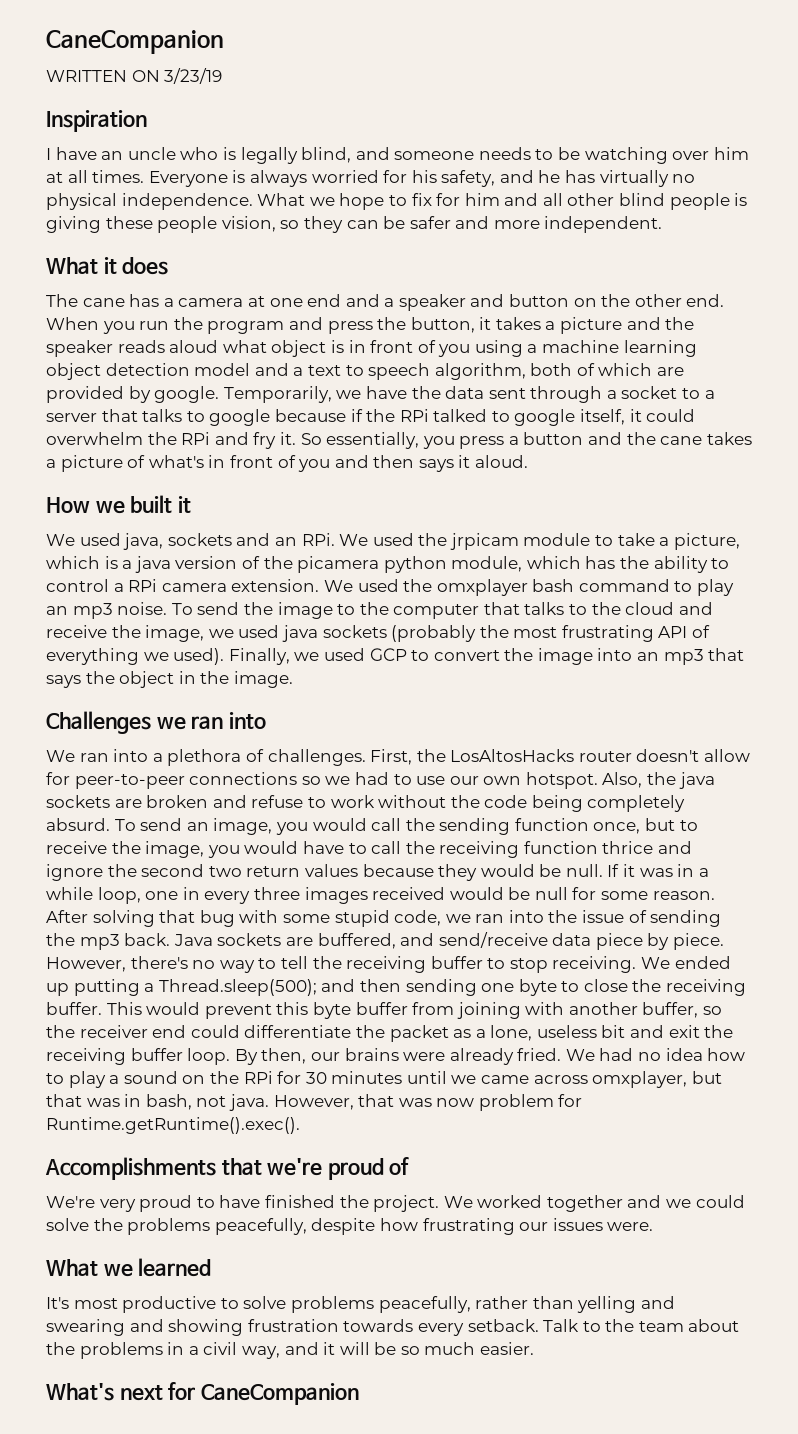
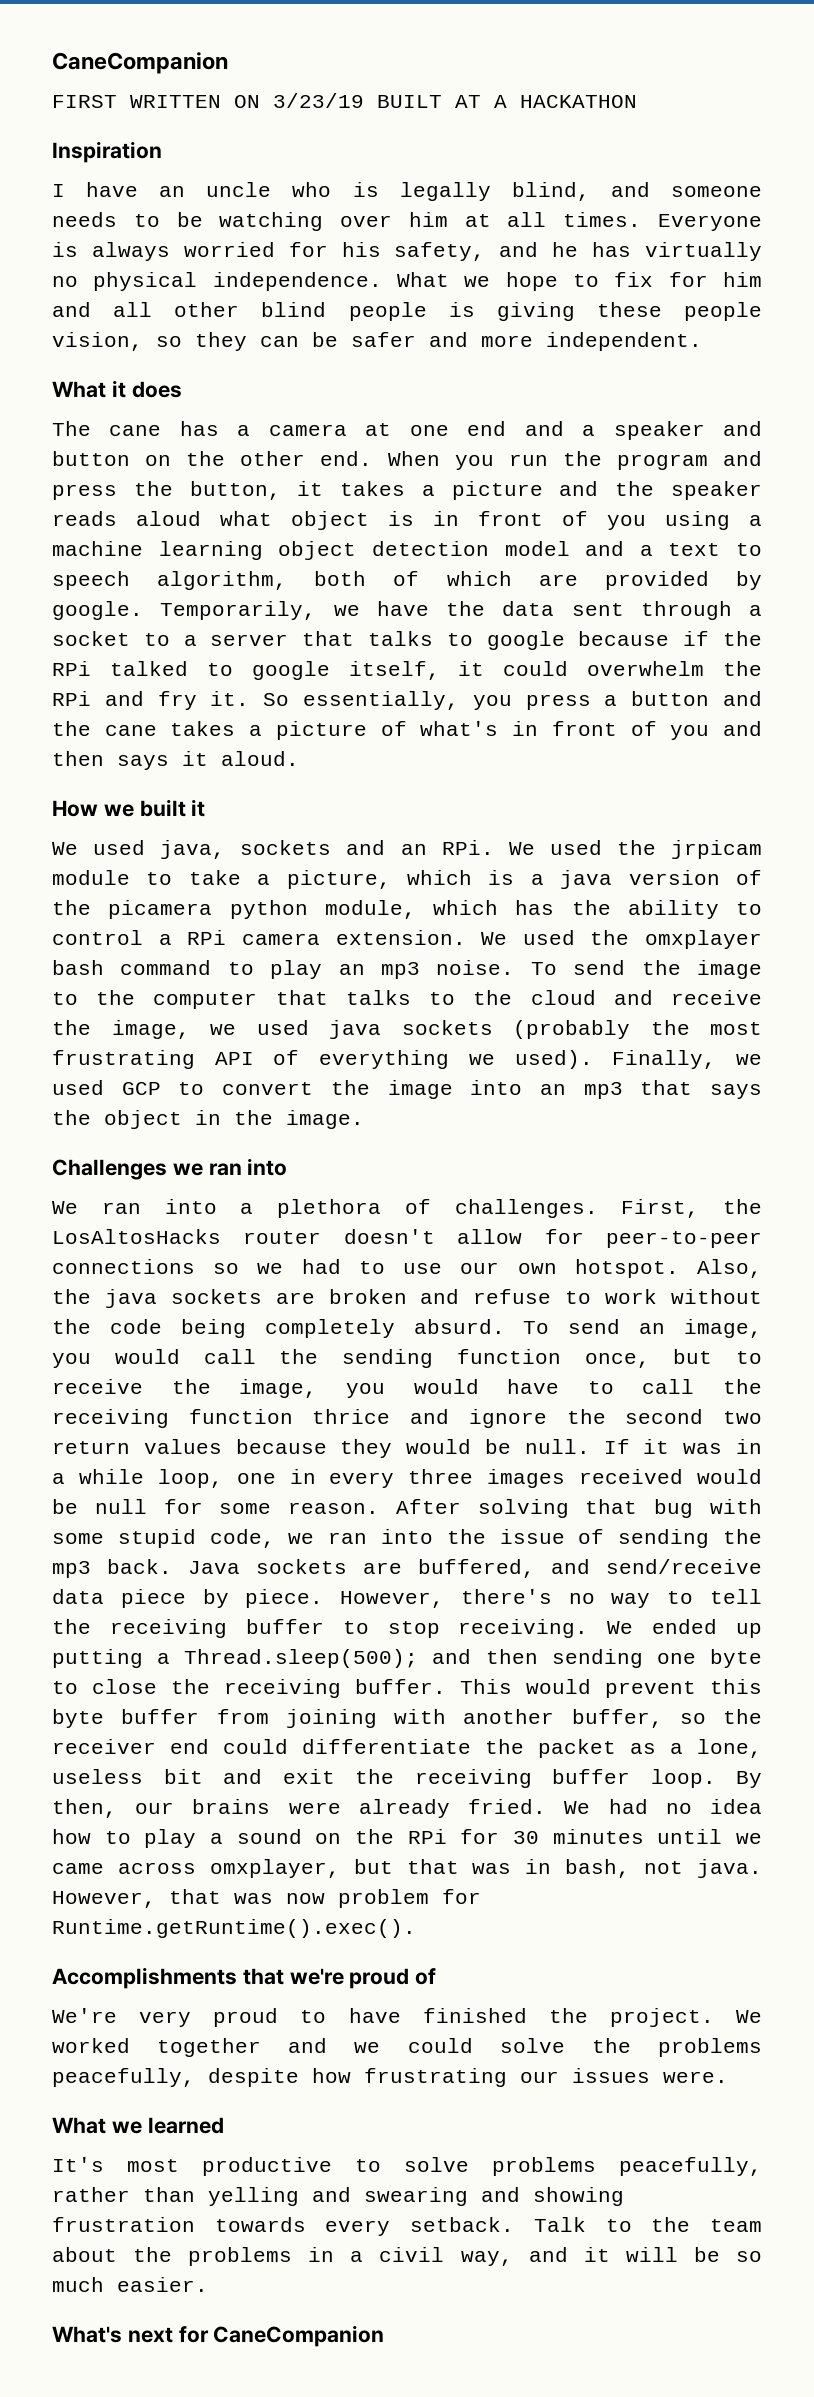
(224, 42) none -> [52,95,117,108] FIRST
(223, 76) none -> [377,95,637,108] BUILT AT A HACKATHON

